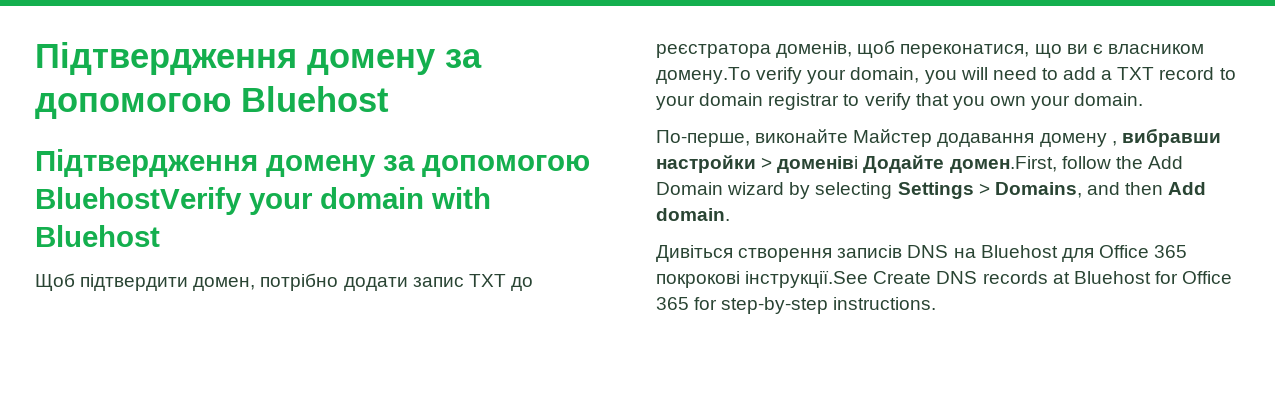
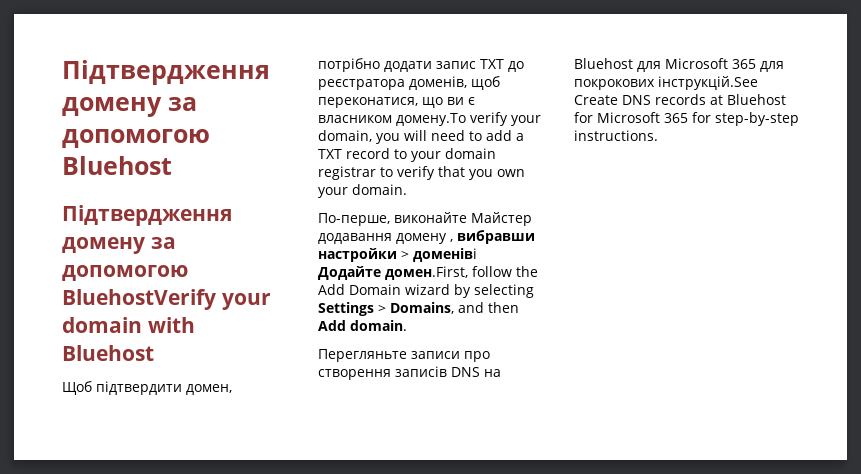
[656,245,733,262] Дивіться -> [318,349,490,362] Перегляньте записи про
[1098,245,1188,258] [656,270,869,288] Office 365 покрокові інструкції.See -> [665,58,784,72] [574,76,758,90] Microsoft 365 для покрокових інструкцій.See
[1182,271,1233,284] Office -> [597,112,660,123] Microsoft

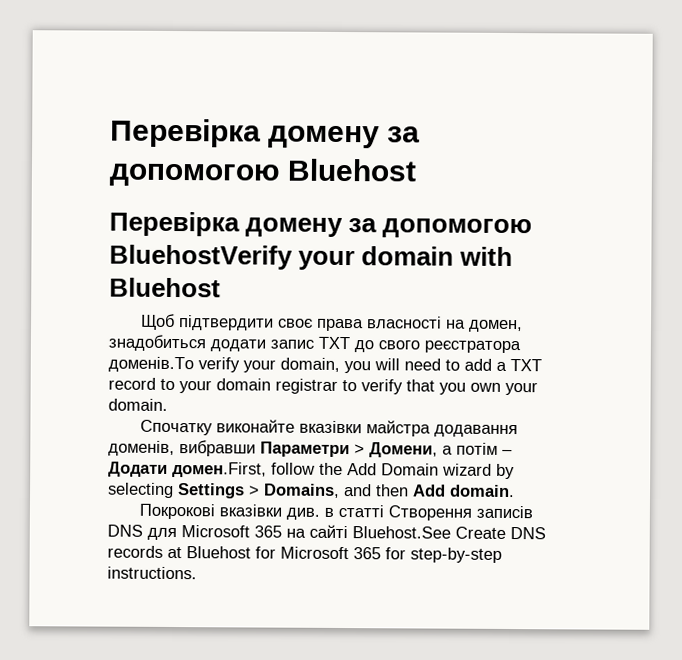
[62,60,270,85] Підтвердження -> [110,118,261,148] Перевірка
[62,205,232,226] Підтвердження -> [109,211,240,237] Перевірка
[186,384,232,395] [318,58,524,72] [318,76,500,90] [318,97,475,108] [318,113,466,126] домен, потрібно додати запис TXT до реєстратора доменів, щоб переконатися, що ви є власником домену.To -> [278,316,524,333] [108,334,521,354] [108,356,194,373] своє права власності на домен, знадобиться додати запис TXT до свого реєстратора доменів.To
[318,212,532,226] [318,230,535,244] [318,248,477,262] [318,266,381,280] По-перше, виконайте Майстер додавання домену , вибравши настройки > доменіві Додайте -> [140,419,519,438] [108,440,513,458] [108,461,168,477] Спочатку виконайте вказівки майстра додавання доменів, вибравши Параметри > Домени, а потім – Додати
[318,349,490,362] [318,366,501,380] [574,58,784,72] [574,76,758,90] Перегляньте записи про створення записів DNS на Bluehost для Microsoft 365 для покрокових інструкцій.See -> [139,503,534,521] [107,524,451,541] Покрокові вказівки див. в статті Створення записів DNS для Microsoft 365 на сайті Bluehost.See

